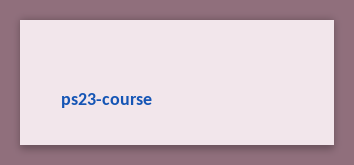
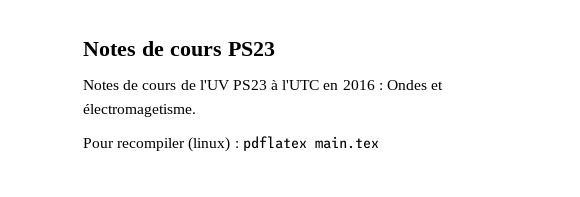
[61,93,152,108] ps23-course -> [83,41,275,56] [83,80,444,90] [83,104,196,117] [83,136,379,152] Notes de cours PS23 // Notes de cours de l'UV PS23 à l'UTC en 2016 : Ondes et électromagetisme. // Pour recompiler (linux) : pdflatex main.tex

